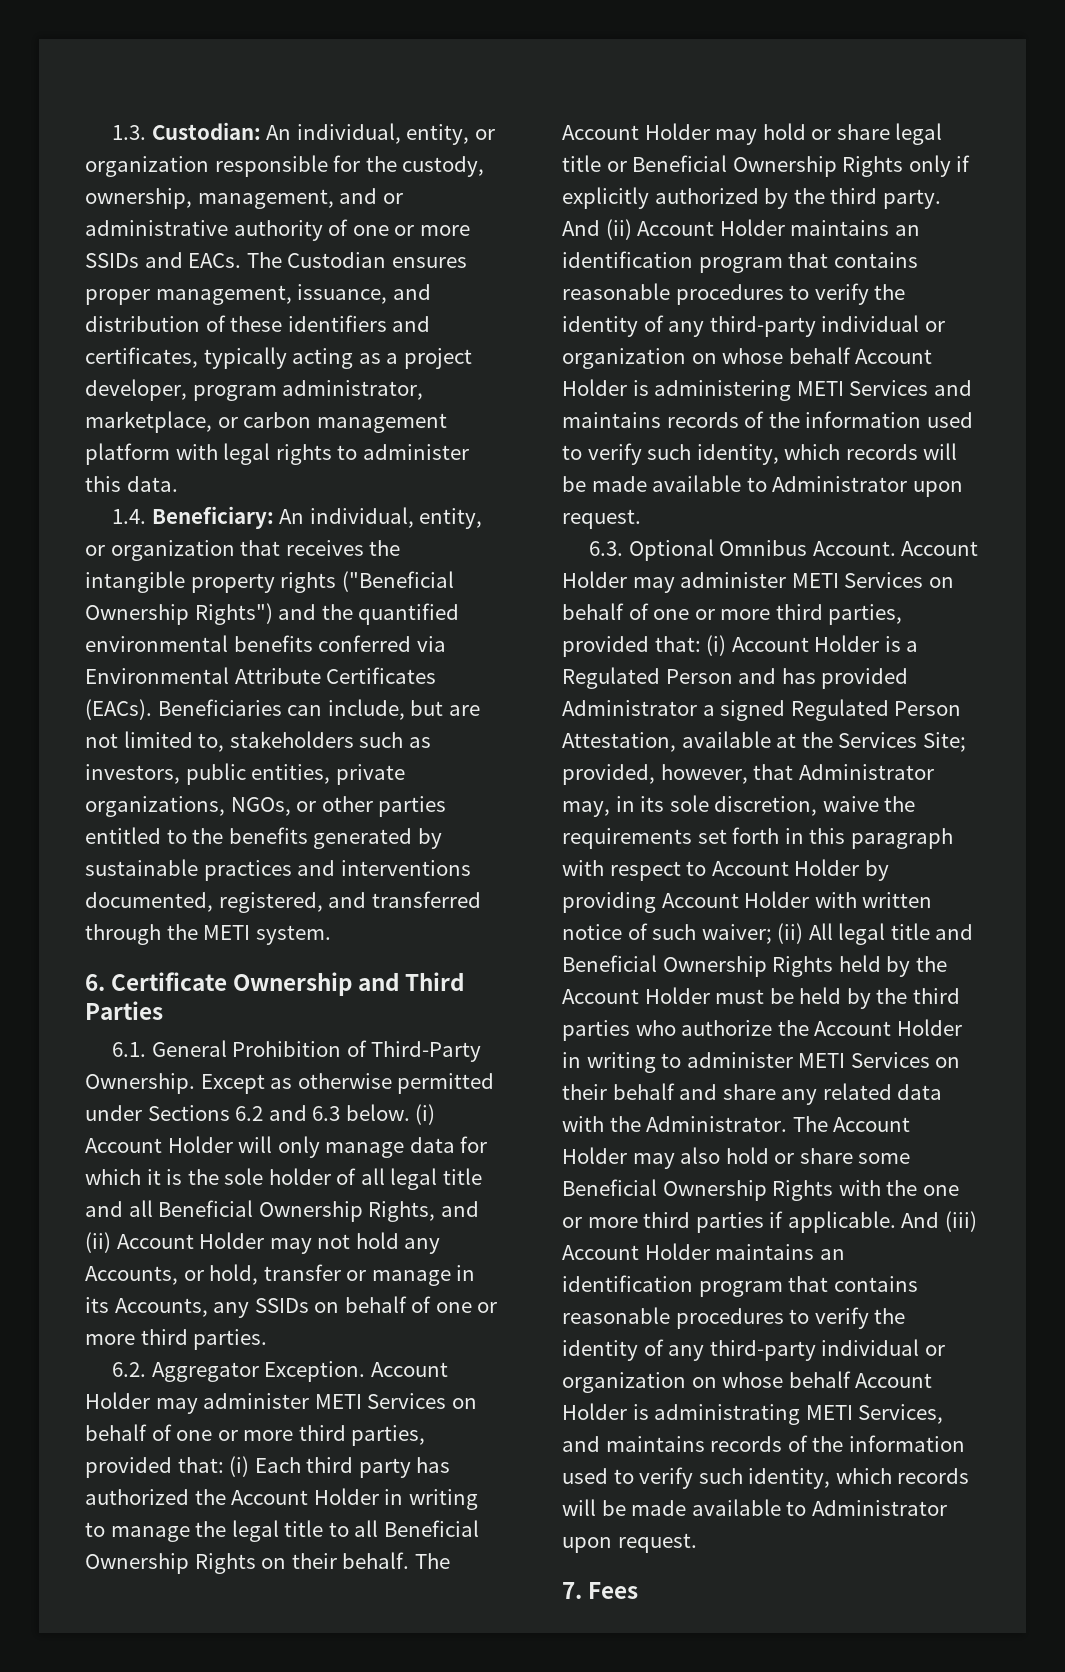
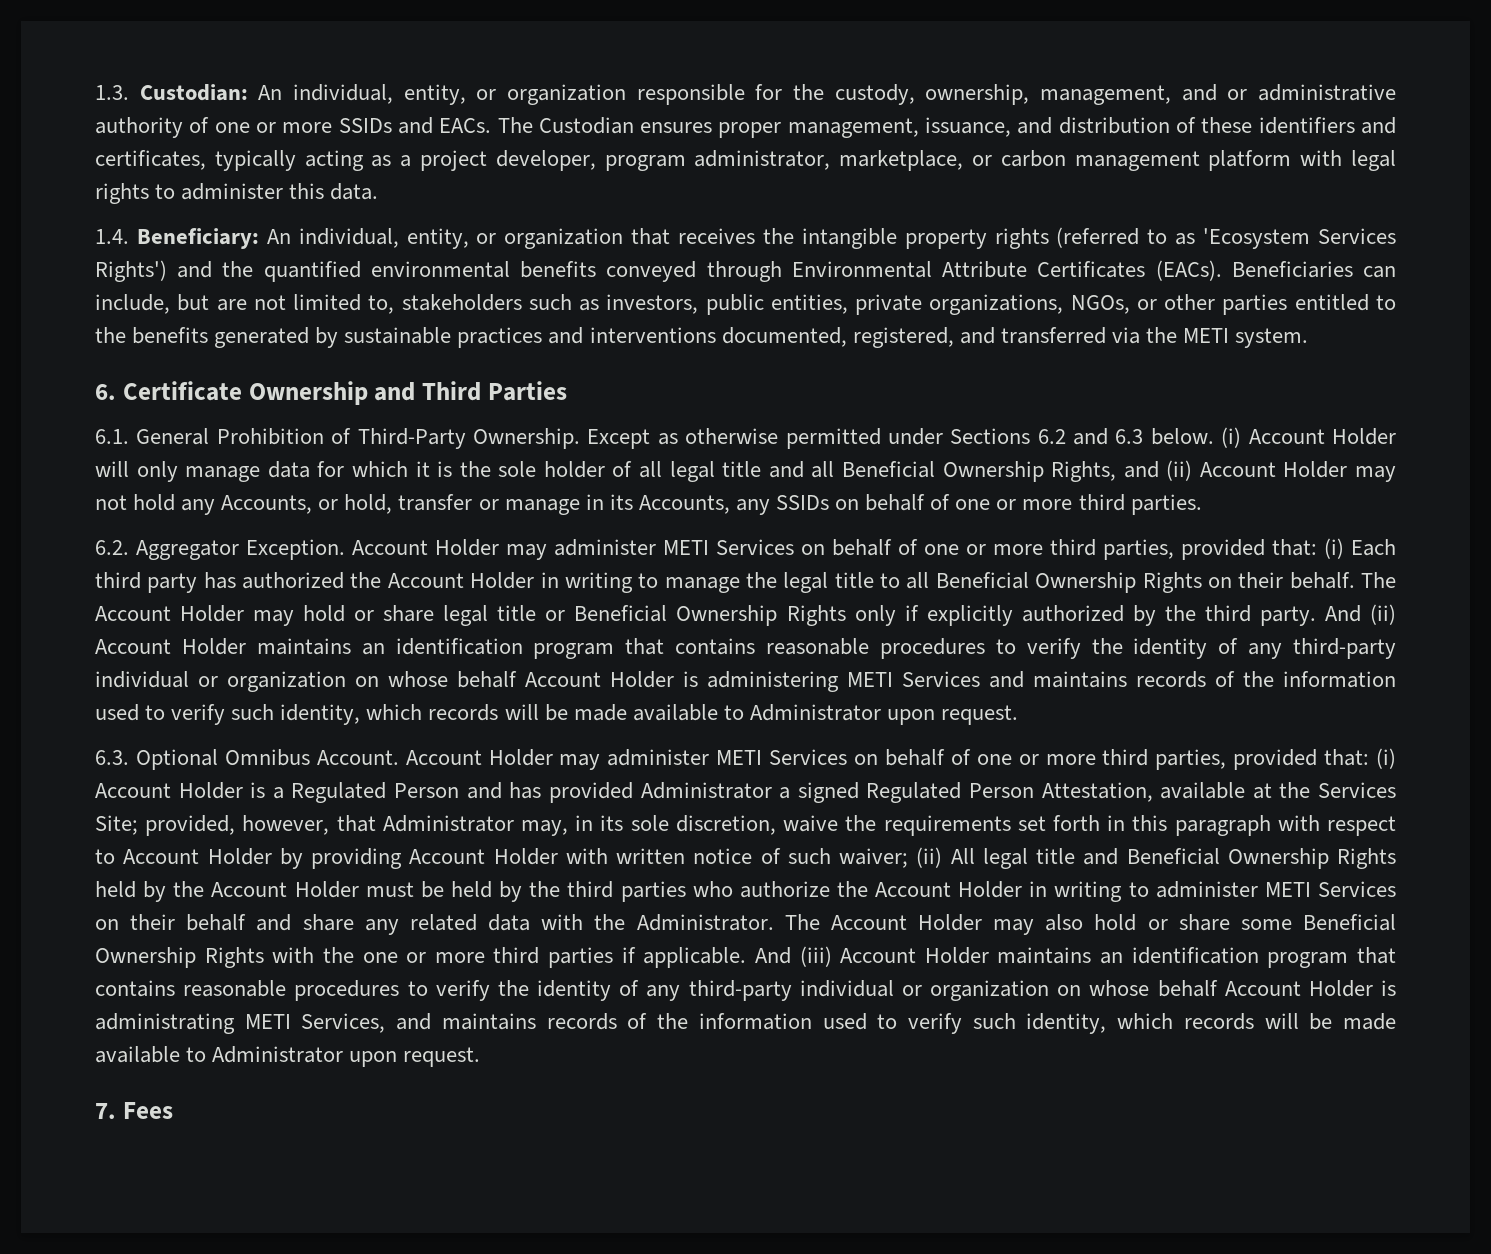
[341,571,454,592] [85,603,273,625] ("Beneficial Ownership Rights") -> [1056,227,1397,249] [95,260,167,282] (referred to as 'Ecosystem Services Rights')
[318,635,446,652] conferred via -> [606,261,782,282] conveyed through
[85,924,161,945] through -> [1111,327,1140,344] via

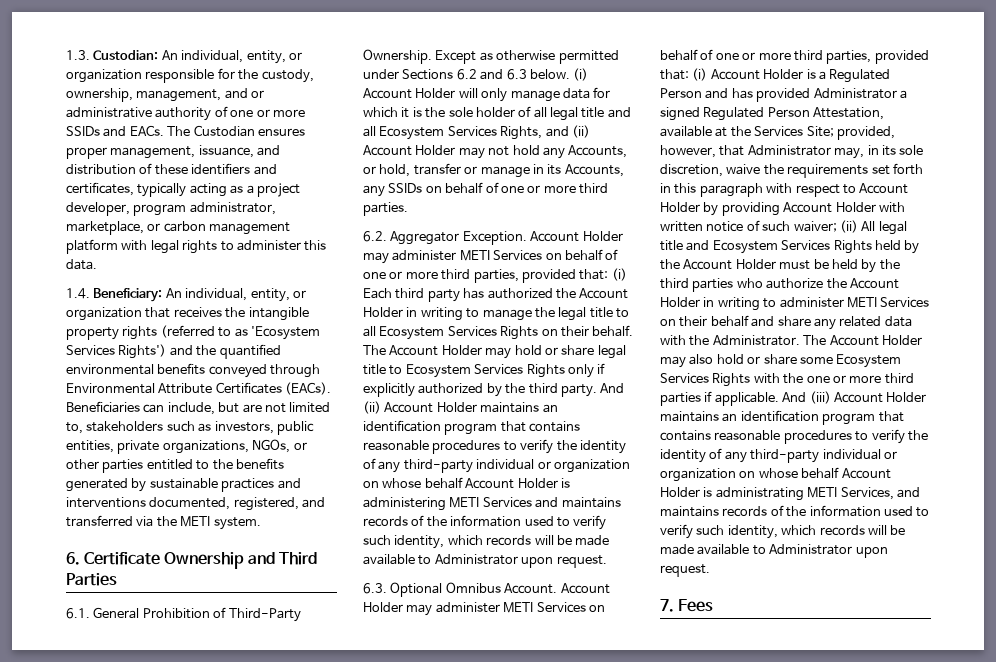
[841,461,1044,482] Beneficial Ownership -> [379,126,497,140] Ecosystem Services
[935,572,1137,593] Beneficial Ownership -> [379,326,497,340] Ecosystem Services
[545,605,778,626] or Beneficial Ownership -> [389,364,524,378] to Ecosystem Services
[1126,848,1329,869] Beneficial Ownership -> [712,240,831,254] Ecosystem Services
[1303,914,1396,931] [95,947,196,968] Beneficial Ownership -> [836,354,902,368] [660,373,709,384] Ecosystem Services

